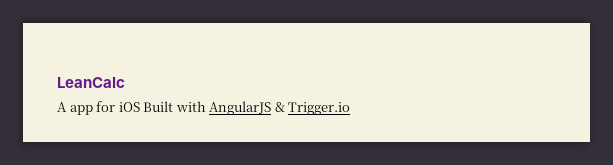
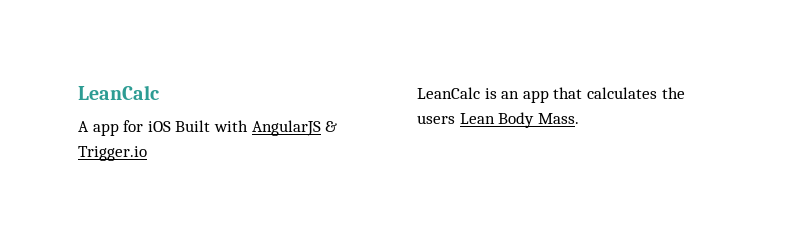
(351, 108) none -> [417,87,685,103] [417,112,579,128] // LeanCalc is an app that calculates the users Lean Body Mass.

